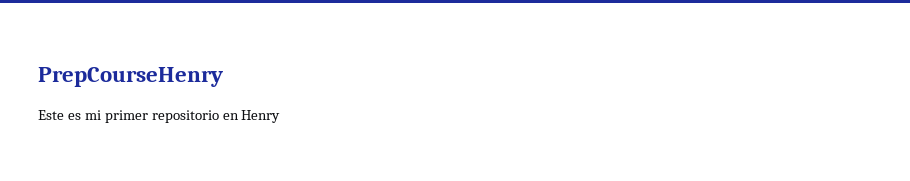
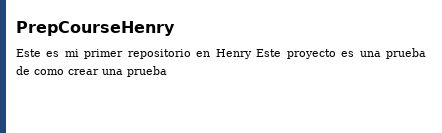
(281, 116) none -> [256,48,426,59] [16,66,167,77] Este proyecto es una prueba de como crear una prueba

